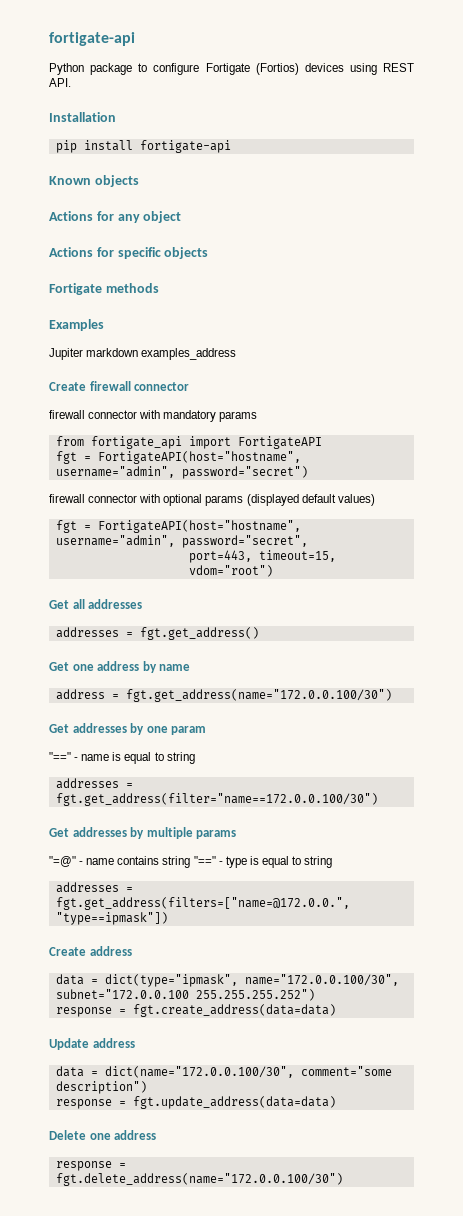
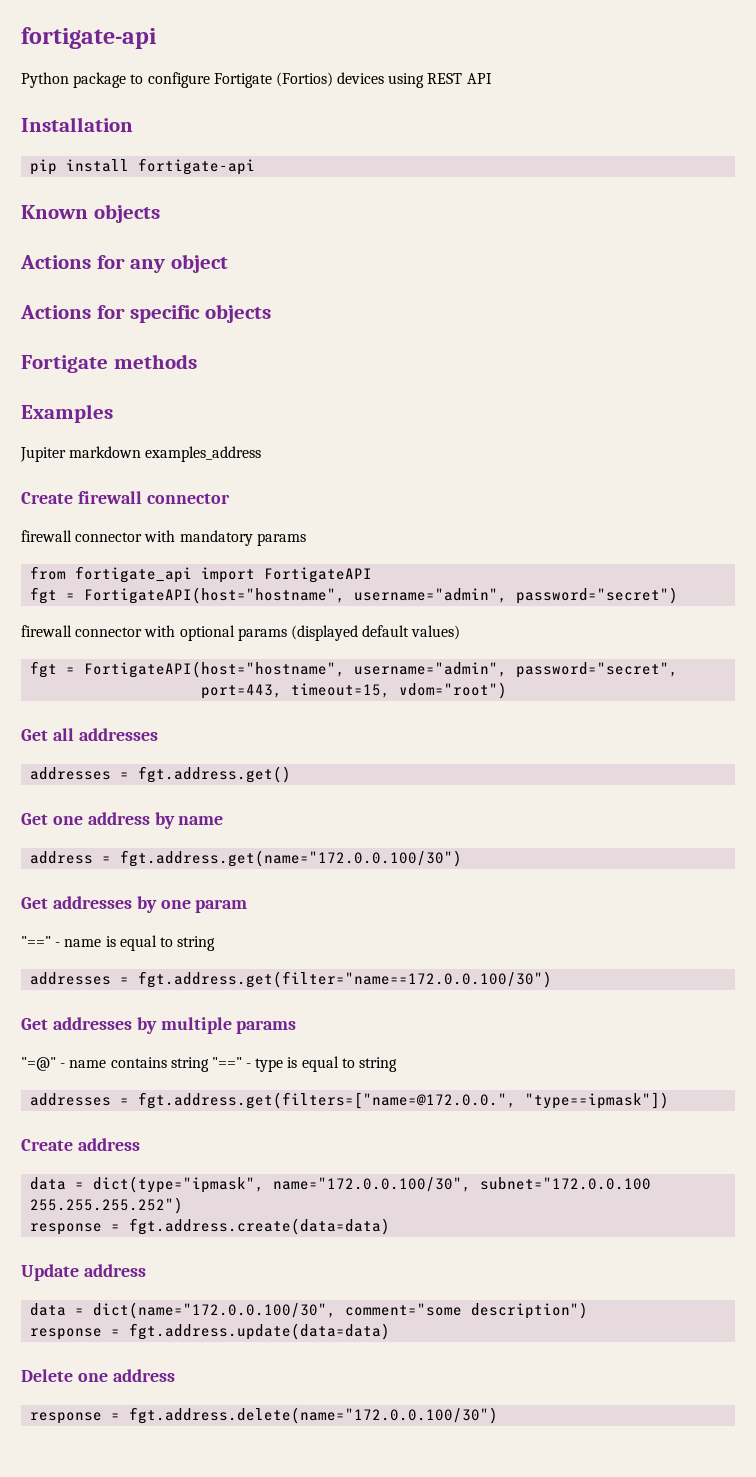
[49,78,71,87] API. -> [466,73,492,84] API
[139,627,259,640] fgt.get_address() -> [138,766,292,783] fgt.address.get()
[125,689,392,702] fgt.get_address(name="172.0.0.100/30") -> [120,850,463,867] fgt.address.get(name="172.0.0.100/30")
[55,793,378,806] fgt.get_address(filter="name==172.0.0.100/30") -> [138,971,553,988] fgt.address.get(filter="name==172.0.0.100/30")
[55,897,350,910] fgt.get_address(filters=["name=@172.0.0.", -> [138,1092,517,1109] fgt.address.get(filters=["name=@172.0.0.",
[132,1004,336,1017] fgt.create_address(data=data) -> [129,1218,391,1235] fgt.address.create(data=data)
[132,1096,336,1109] fgt.update_address(data=data) -> [129,1323,391,1340] fgt.address.update(data=data)
[55,1173,343,1186] fgt.delete_address(name="172.0.0.100/30") -> [129,1407,499,1424] fgt.address.delete(name="172.0.0.100/30")

